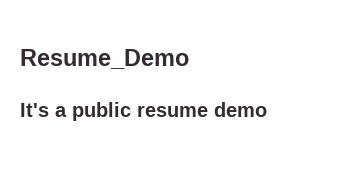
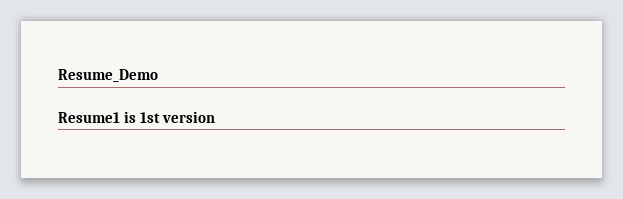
[20,102,267,121] It's a public resume demo -> [58,111,215,123] Resume1 is 1st version

